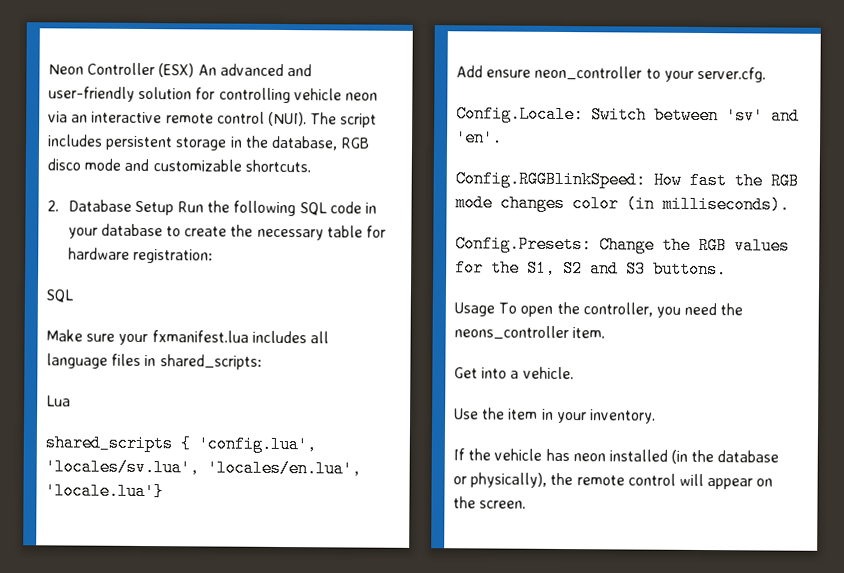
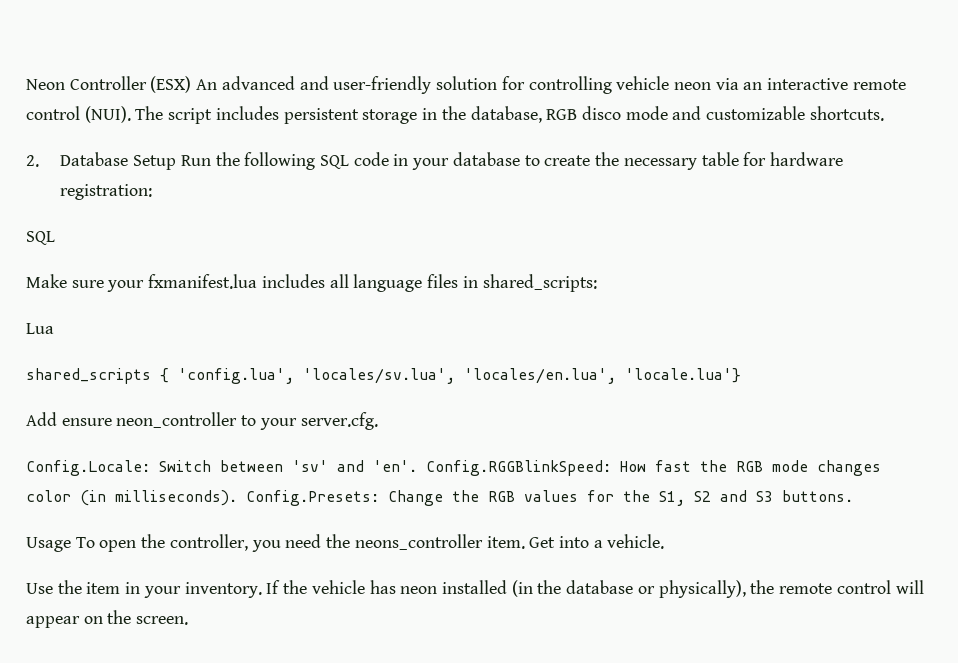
(503, 138) // -> (417, 466) none
(790, 204) // -> (237, 498) none
(606, 333) // -> (525, 542) none
(656, 416) // -> (262, 590) none

